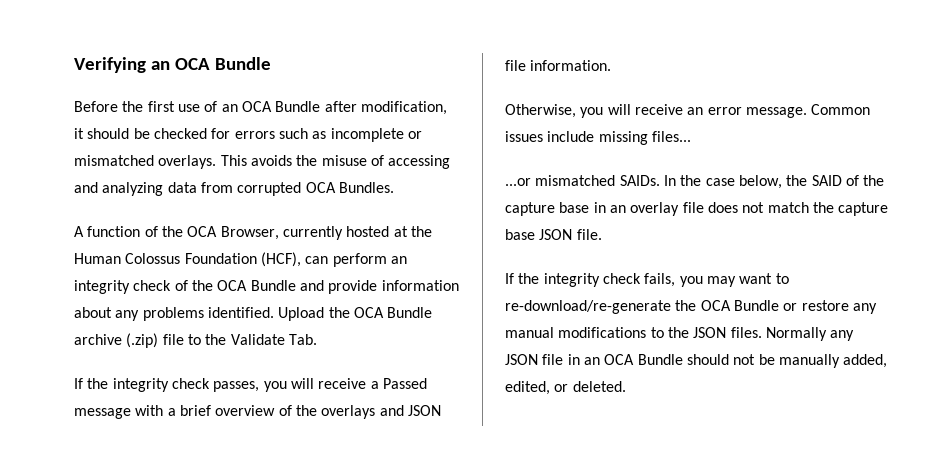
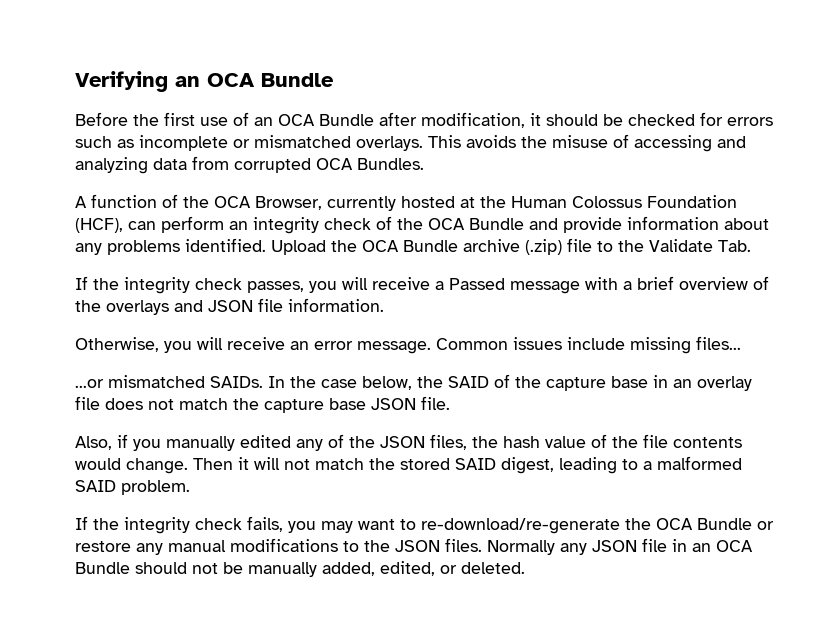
(602, 234) none -> [75,434,742,451] [75,456,742,474] [75,480,190,495] // Also, if you manually edited any of the JSON files, the hash value of the file contents would change. Then it will not match the stored SAID digest, leading to a malformed SAID problem.

